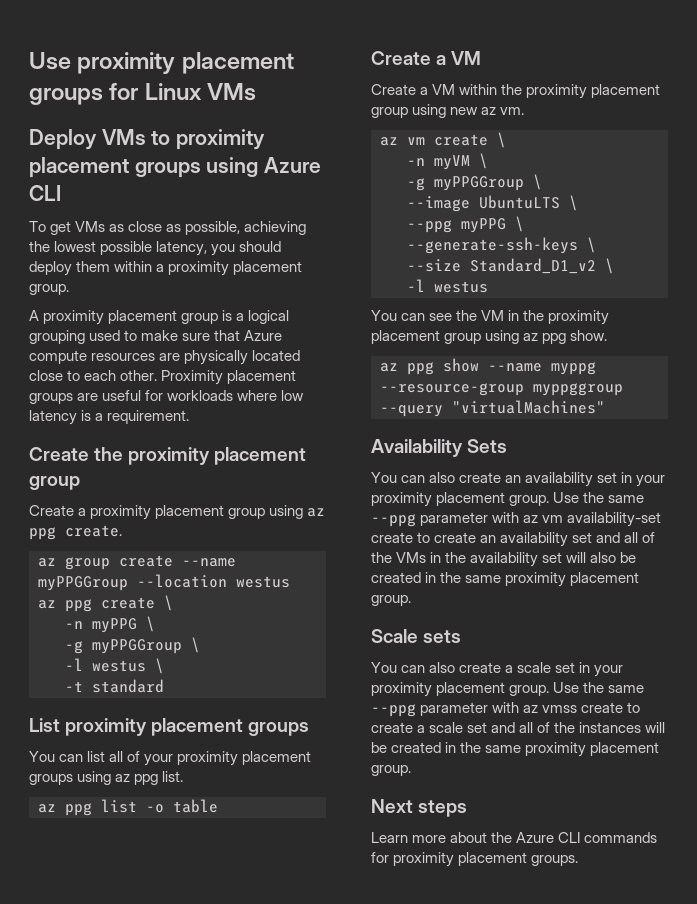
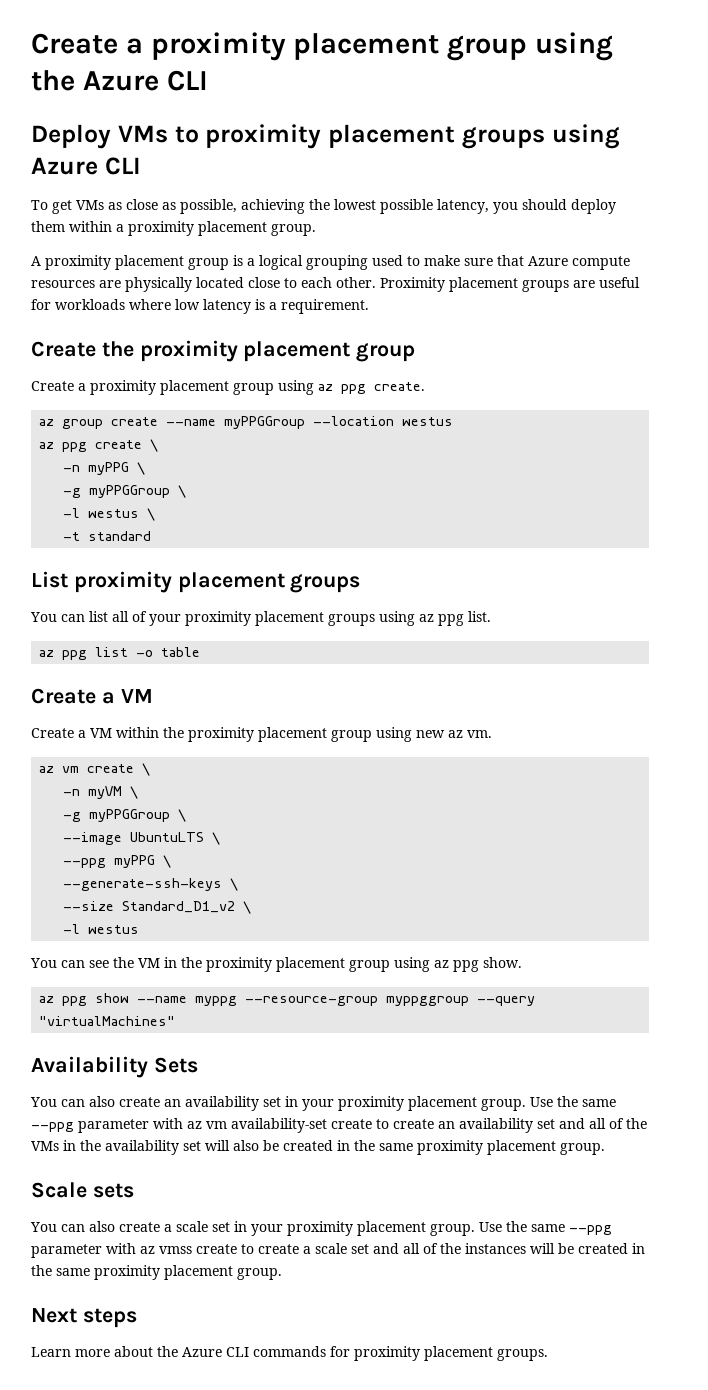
[29,52,294,74] [29,83,257,105] Use proximity placement groups for Linux VMs -> [31,32,614,61] [31,70,208,91] Create a proximity placement group using the Azure CLI

